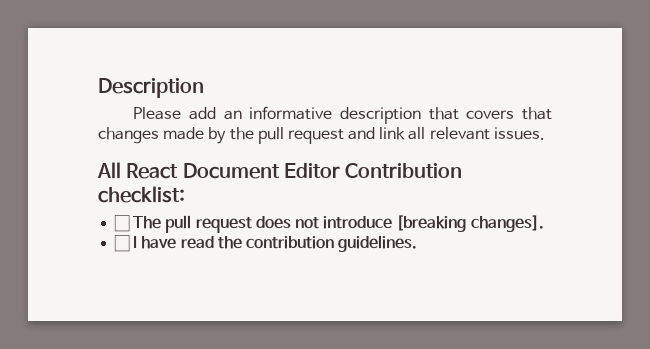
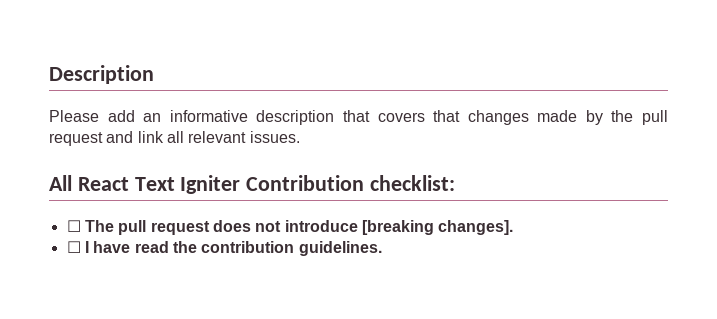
[182,163,340,179] Document Editor -> [134,175,241,194] Text Igniter

